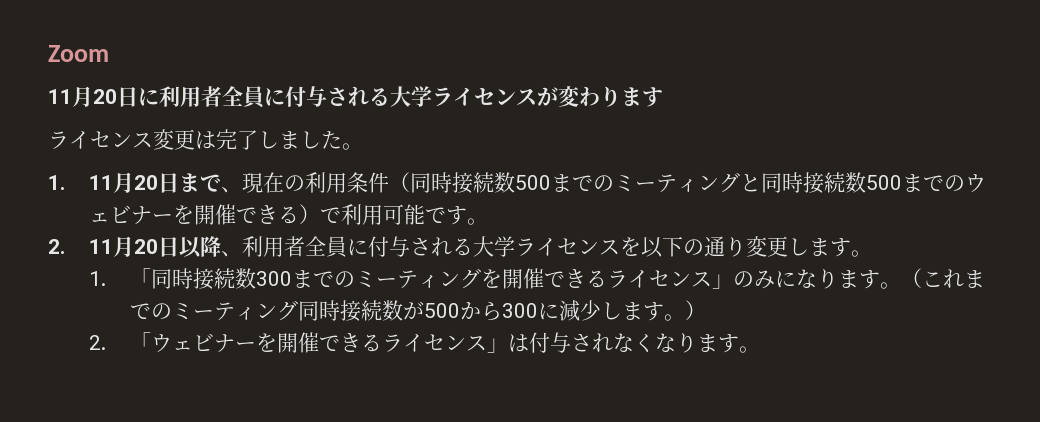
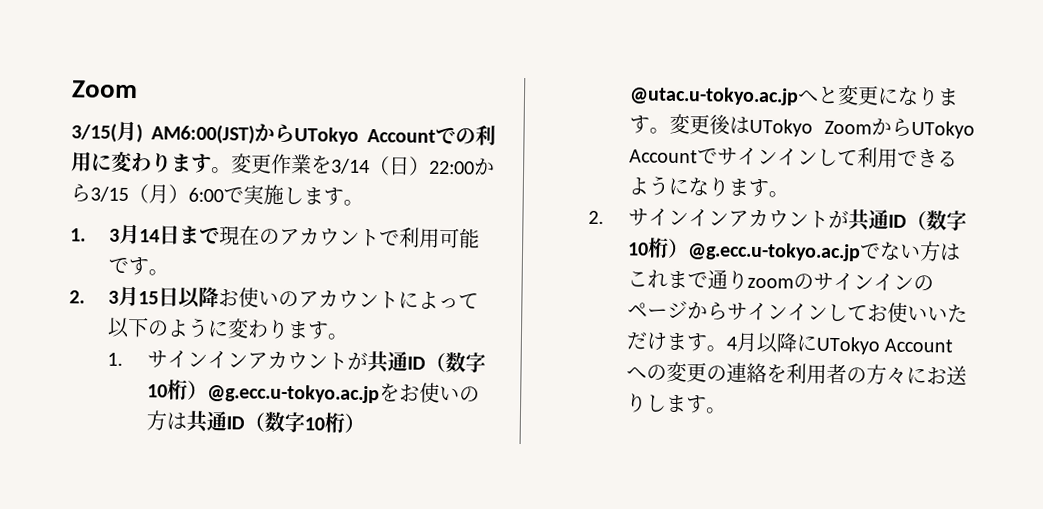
[48,86,663,108] [48,129,363,150] [48,172,987,194] [89,204,321,225] 11月20日に利用者全員に付与される大学ライセンスが変わります // ライセンス変更は完了しました。 // 1. 11月20日まで、現在の利用条件（同時接続数500までのミーティングと同時接続数500までのウェビナーを開催できる） -> [71,120,496,146] [71,151,495,176] [70,183,364,206] [70,223,381,247] 3/15(月) AM6:00(JST)からUTokyo Accountでの利用に変わります。変更作業を3/14（日）22:00から3/15（月）6:00で実施します。 // 1. 3月14日まで現在のアカウント
[89,236,873,258] [89,268,986,290] [130,300,707,322] [89,332,698,353] 11月20日以降、利用者全員に付与される大学ライセンスを以下の通り変更します。 // 1.「同時接続数300までのミーティングを開催できるライセンス」のみになります。（これまでのミーティング同時接続数が500から300に減少します。） // 2.「ウェビナーを開催できるライセンス」は付与されなくなり -> [108,285,480,309] [107,316,349,340] [107,350,486,373] [146,379,480,404] [145,410,365,434] [628,85,959,107] [628,113,975,139] [628,147,958,168] [627,175,789,198] [588,208,967,231] [626,237,961,262] [626,269,934,292] [626,300,968,323] [625,331,954,355] [625,361,967,386] [624,393,667,413] 3月15日以降お使いのアカウントによって以下のように変わります。 // 1.サインインアカウントが共通ID（数字10桁）@g.ecc.u-tokyo.ac.jpをお使いの方は共通ID（数字10桁）@utac.u-tokyo.ac.jpへと変更になります。変更後はUTokyo ZoomからUTokyo Accountでサインインして利用できるようになります。 // 2.サインインアカウントが共通ID（数字10桁）@g.ecc.u-tokyo.ac.jpでない方はこれまで通りzoomのサインインのページからサインインしてお使いいただけます。4月以降にUTokyo Accountへの変更の連絡を利用者の方々にお送りし

